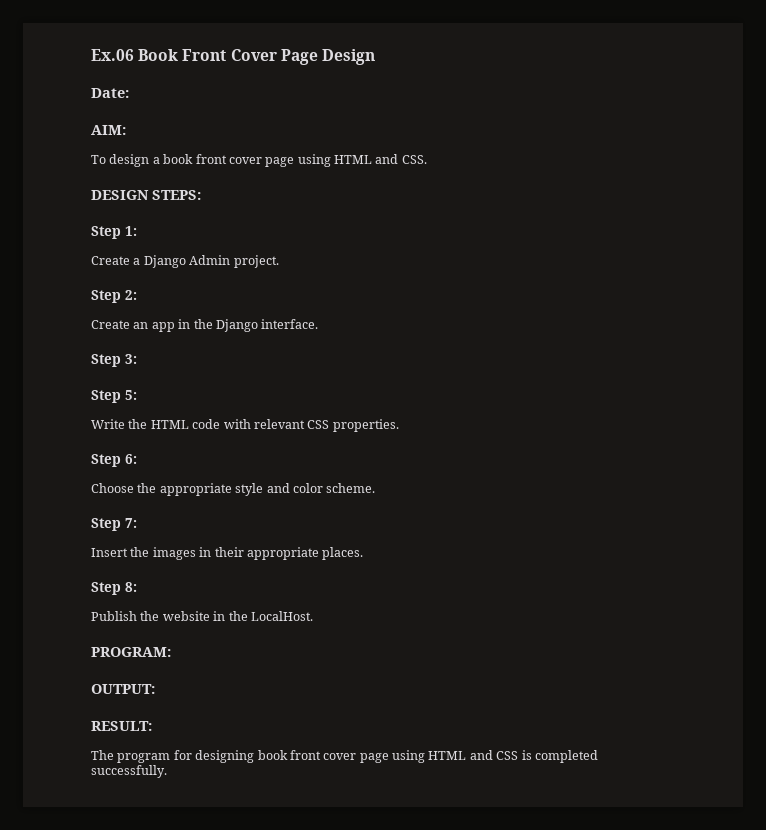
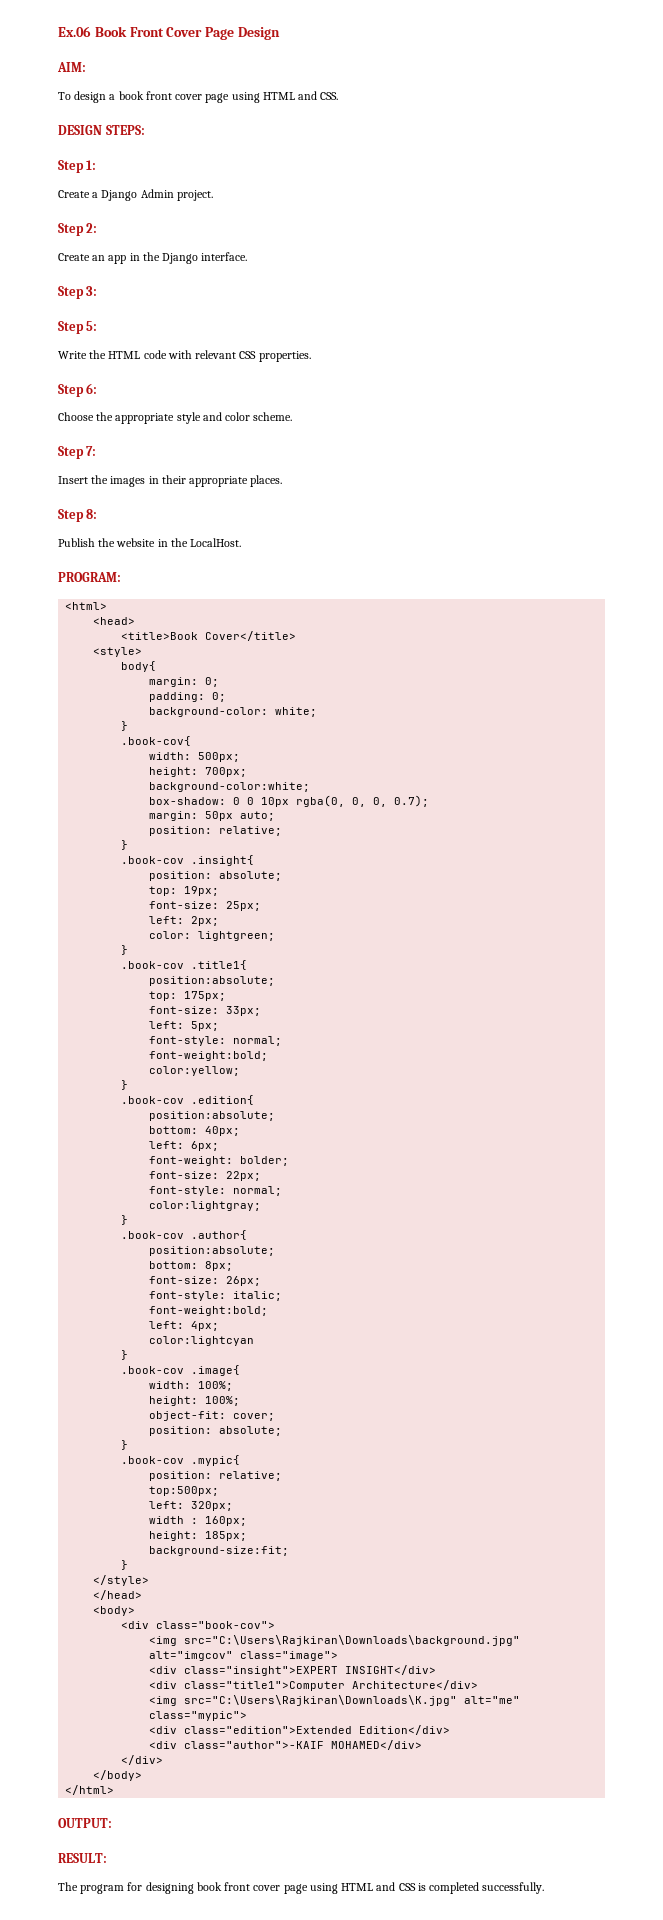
[91,88,129,98] // Date: -> (280, 33) none
(171, 652) none -> [65,602,108,610] [93,617,136,625] [121,631,297,641] [93,647,143,657] [121,661,157,672] [149,677,220,687] [149,692,227,702] [149,707,318,717] [121,721,129,731] [121,736,192,746] [149,752,241,762] [149,767,248,777] [149,782,311,792] [149,795,430,807] [149,811,276,821] [149,826,283,836] [121,840,129,850] [121,855,255,866] [149,871,283,881] [149,886,220,896] [149,901,262,911] [149,916,220,926] [149,931,276,941] [121,945,129,955] [121,960,248,970] [149,976,276,986] [149,991,227,1001] [149,1006,262,1016] [149,1021,220,1031] [149,1036,283,1046] [149,1051,269,1061] [149,1066,241,1076] [121,1080,129,1090] [121,1095,255,1105] [149,1111,276,1121] [149,1126,241,1136] [149,1141,220,1151] [149,1156,290,1166] [149,1171,262,1181] [149,1186,283,1196] [149,1201,262,1211] [121,1215,129,1225] [121,1230,248,1240] [149,1246,276,1256] [149,1261,234,1271] [149,1276,262,1286] [149,1291,283,1301] [149,1306,269,1316] [149,1321,220,1331] [149,1336,255,1346] [121,1350,129,1360] [121,1365,241,1376] [149,1381,234,1391] [149,1396,241,1406] [149,1411,276,1421] [149,1426,283,1436] [121,1440,129,1450] [121,1455,241,1466] [149,1471,283,1481] [149,1486,220,1496] [149,1501,234,1511] [149,1516,248,1526] [149,1531,248,1541] [149,1546,290,1556] [121,1560,129,1570] [93,1575,150,1586] [93,1590,143,1600] [93,1606,136,1616] [121,1621,276,1629] [149,1635,521,1646] [149,1651,339,1661] [149,1665,437,1676] [149,1680,479,1691] [149,1695,521,1706] [149,1711,248,1721] [149,1725,451,1735] [149,1740,423,1750] [121,1755,164,1765] [93,1770,143,1781] [65,1785,115,1795] // <html> // <head> // <title>Book Cover</title> // <style> // body{ // margin: 0; // padding: 0; // background-color: white; // } // .book-cov{ // width: 500px; // height: 700px; // background-color:white; // box-shadow: 0 0 10px rgba(0, 0, 0, 0.7); // margin: 50px auto; // position: relative; // } // .book-cov .insight{ // position: absolute; // top: 19px; // font-size: 25px; // left: 2px; // color: lightgreen; // } // .book-cov .title1{ // position:absolute; // top: 175px; // font-size: 33px; // left: 5px; // font-style: normal; // font-weight:bold; // color:yellow; // } // .book-cov .edition{ // position:absolute; // bottom: 40px; // left: 6px; // font-weight: bolder; // font-size: 22px; // font-style: normal; // color:lightgray; // } // .book-cov .author{ // position:absolute; // bottom: 8px; // font-size: 26px; // font-style: italic; // font-weight:bold; // left: 4px; // color:lightcyan // } // .book-cov .image{ // width: 100%; // height: 100%; // object-fit: cover; // position: absolute; // } // .book-cov .mypic{ // position: relative; // top:500px; // left: 320px; // width : 160px; // height: 185px; // background-size:fit; // } // </style> // </head> // <body> // <div class="book-cov"> // <img src="C:\Users\Rajkiran\Downloads\background.jpg" alt="imgcov" class="image"> // <div class="insight">EXPERT INSIGHT</div> // <div class="title1">Computer Architecture</div> // <img src="C:\Users\Rajkiran\Downloads\K.jpg" alt="me" class="mypic"> // <div class="edition">Extended Edition</div> // <div class="author">-KAIF MOHAMED</div> // </div> // </body> // </html>

